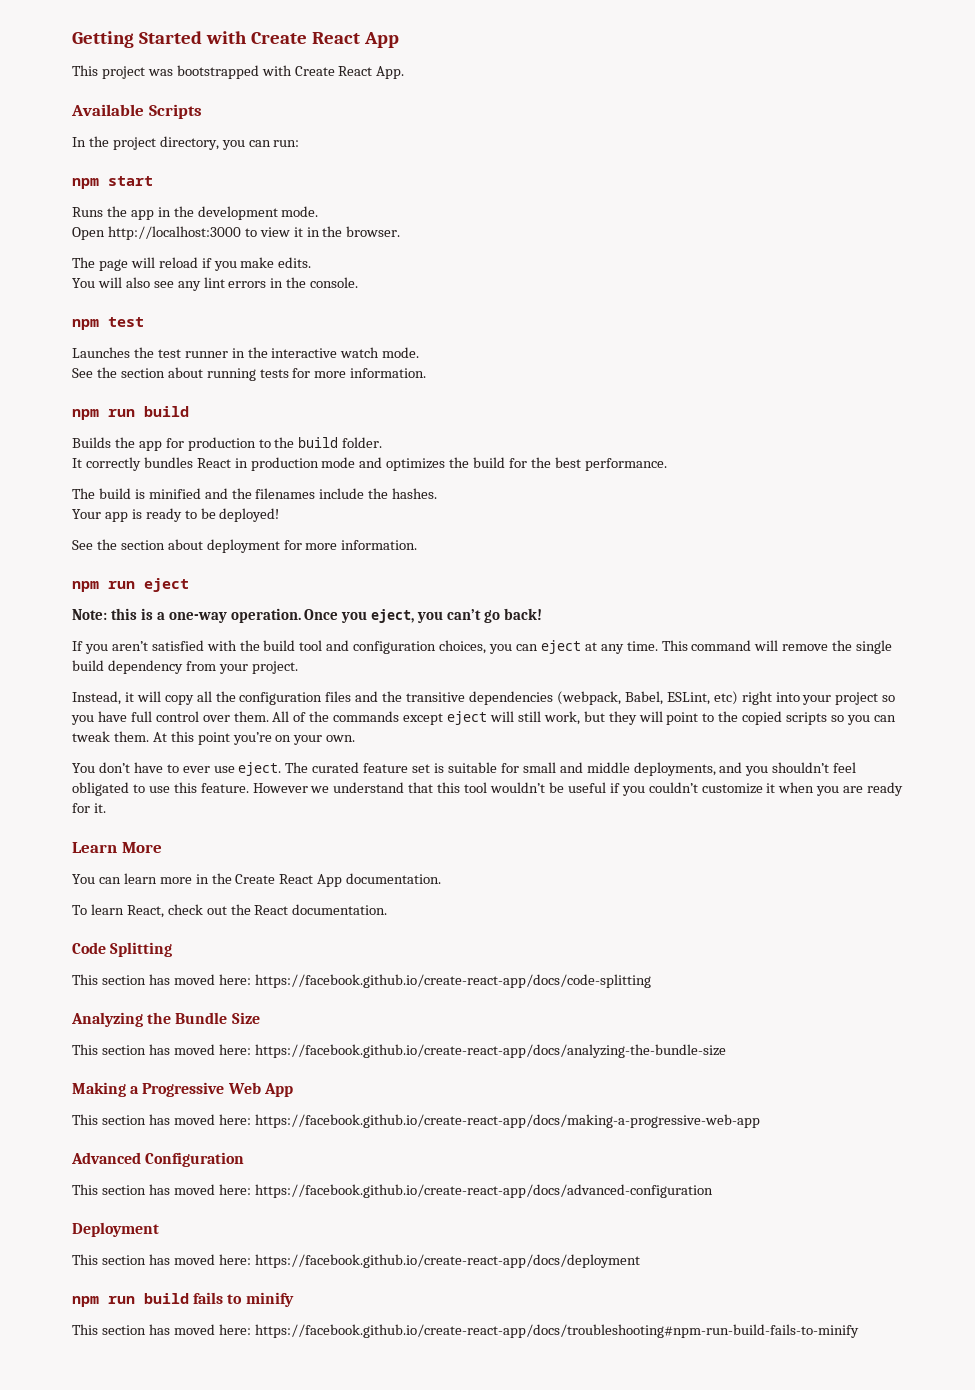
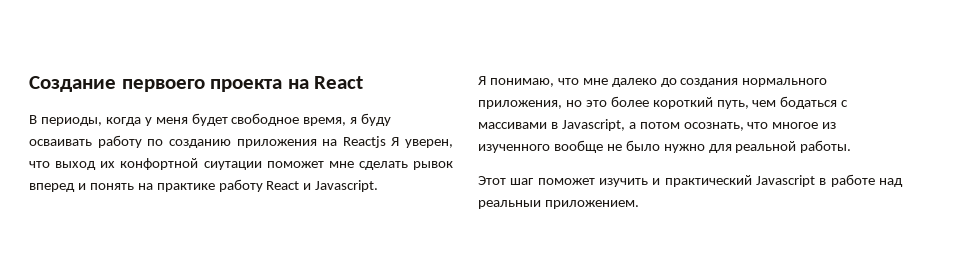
[72,31,399,48] [72,65,405,79] [71,104,202,119] [72,136,300,150] [72,176,153,189] [72,206,319,220] [72,226,401,240] [72,257,312,271] [72,277,359,291] [72,317,144,330] [72,347,420,358] [72,367,427,381] [72,406,189,420] [72,437,383,451] [72,457,667,471] [72,488,438,499] [72,508,280,522] [72,539,418,553] [72,578,189,592] [72,608,542,623] [72,640,893,654] [72,660,298,674] [72,691,896,705] [71,711,896,725] [72,731,356,745] [72,762,857,776] [72,782,904,796] [72,803,106,813] [72,842,162,853] [72,873,442,887] [72,904,388,918] [72,942,173,957] [72,974,651,988] [71,1012,260,1027] [72,1044,726,1058] [72,1082,293,1097] [72,1114,760,1128] [71,1152,245,1167] [72,1184,713,1198] [72,1222,159,1237] [72,1254,640,1268] [72,1292,294,1307] [72,1324,859,1338] Getting Started with Create React App // This project was bootstrapped with Create React App. // Available Scripts // In the project directory, you can run: // npm start // Runs the app in the development mode. // Open http://localhost:3000 to view it in the browser. // The page will reload if you make edits. // You will also see any lint errors in the console. // npm test // Launches the test runner in the interactive watch mode. // See the section about running tests for more information. // npm run build // Builds the app for production to the build folder. // It correctly bundles React in production mode and optimizes the build for the best performance. // The build is minified and the filenames include the hashes. // Your app is ready to be deployed! // See the section about deployment for more information. // npm run eject // Note: this is a one-way operation. Once you eject, you can’t go back! // If you aren’t satisfied with the build tool and configuration choices, you can eject at any time. This command will remove the single build dependency from your project. // Instead, it will copy all the configuration files and the transitive dependencies (webpack, Babel, ESLint, etc) right into your project so you have full control over them. All of the commands except eject will still work, but they will point to the copied scripts so you can tweak them. At this point you’re on your own. // You don’t have to ever use eject. The curated feature set is suitable for small and middle deployments, and you shouldn’t feel obligated to use this feature. However we understand that this tool wouldn’t be useful if you couldn’t customize it when you are ready for it. // Learn More // You can learn more in the Create React App documentation. // To learn React, check out the React documentation. // Code Splitting // This section has moved here: https://facebook.github.io/create-react-app/docs/code-splitting // Analyzing the Bundle Size // This section has moved here: https://facebook.github.io/create-react-app/docs/analyzing-the-bundle-size // Making a Progressive Web App // This section has moved here: https://facebook.github.io/create-react-app/docs/making-a-progressive-web-app // Advanced Configuration // This section has moved here: https://facebook.github.io/create-react-app/docs/advanced-configuration // Deployment // This section has moved here: https://facebook.github.io/create-react-app/docs/deployment // npm run build fails to minify // This section has moved here: https://facebook.github.io/create-react-app/docs/troubleshooting#npm-run-build-fails-to-minify -> [29,76,364,92] [29,113,392,126] [29,135,453,148] [29,158,453,170] [29,179,379,192] [478,76,828,87] [478,96,849,109] [478,119,837,131] [478,140,852,153] [478,174,903,187] [478,200,639,209] Создание первоего проекта на React // В периоды, когда у меня будет свободное время, я буду осваивать работу по созданию приложения на Reactjs Я уверен, что выход их конфортной сиутации поможет мне сделать рывок вперед и понять на практике работу React и Javascript. // Я понимаю, что мне далеко до создания нормального приложения, но это более короткий путь, чем бодаться с массивами в Javascript, а потом осознать, что многое из изученного вообще не было нужно для реальной работы. // Этот шаг поможет изучить и практический Javascript в работе над реальныи приложением.

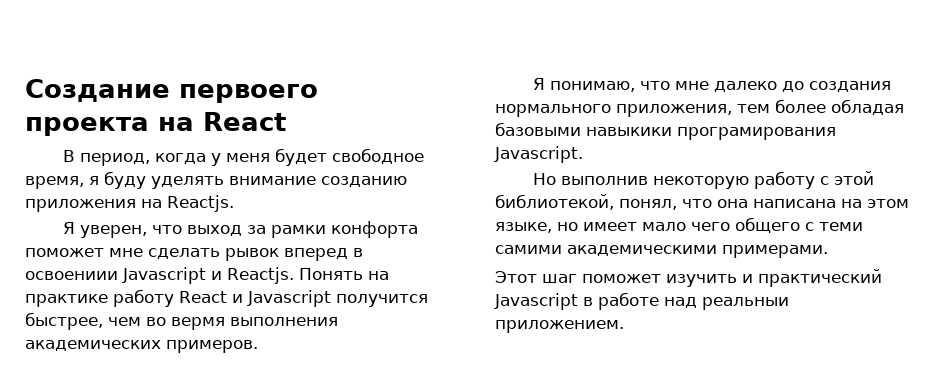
[40,117,102,126] периоды, -> [80,153,151,166] период,
[29,135,164,148] осваивать работу по -> [151,176,316,189] уделять внимание
[342,136,386,148] Reactjs -> [167,195,234,212] Reactjs. //
[100,158,262,170] их конфортной сиутации -> [247,221,419,238] за рамки конфорта
[77,183,134,190] и понять -> [353,248,363,257] [25,267,363,284] в освоениии Javascript и Reactjs. Понять
[315,180,379,192] Javascript. -> [247,290,428,307] [25,312,338,330] [25,340,258,353] Javascript получится быстрее, чем во вермя выполнения академических примеров.
[565,96,849,109] [478,119,837,131] [478,140,852,153] но это более короткий путь, чем бодаться с массивами в Javascript, а потом осознать, что многое из изученного вообще не было нужно для реальной работы. -> [737,99,904,115] [495,122,836,140] [494,146,583,163] [533,171,875,189] [495,194,909,210] [495,217,863,233] [495,245,828,258] тем более обладая базовыми навыкики програмирования Javascript. // Но выполнив некоторую работу с этой библиотекой, понял, что она написана на этом языке, но имеет мало чего общего с теми самими академическими примерами.

